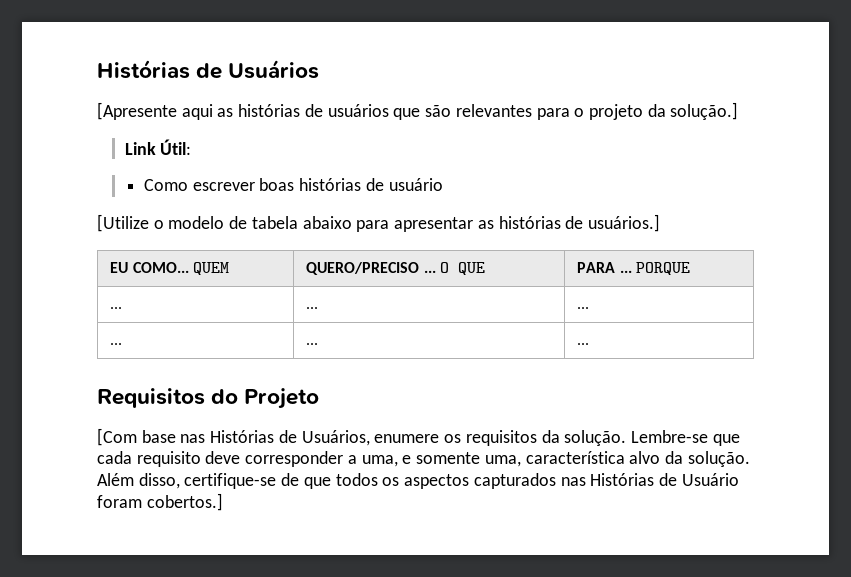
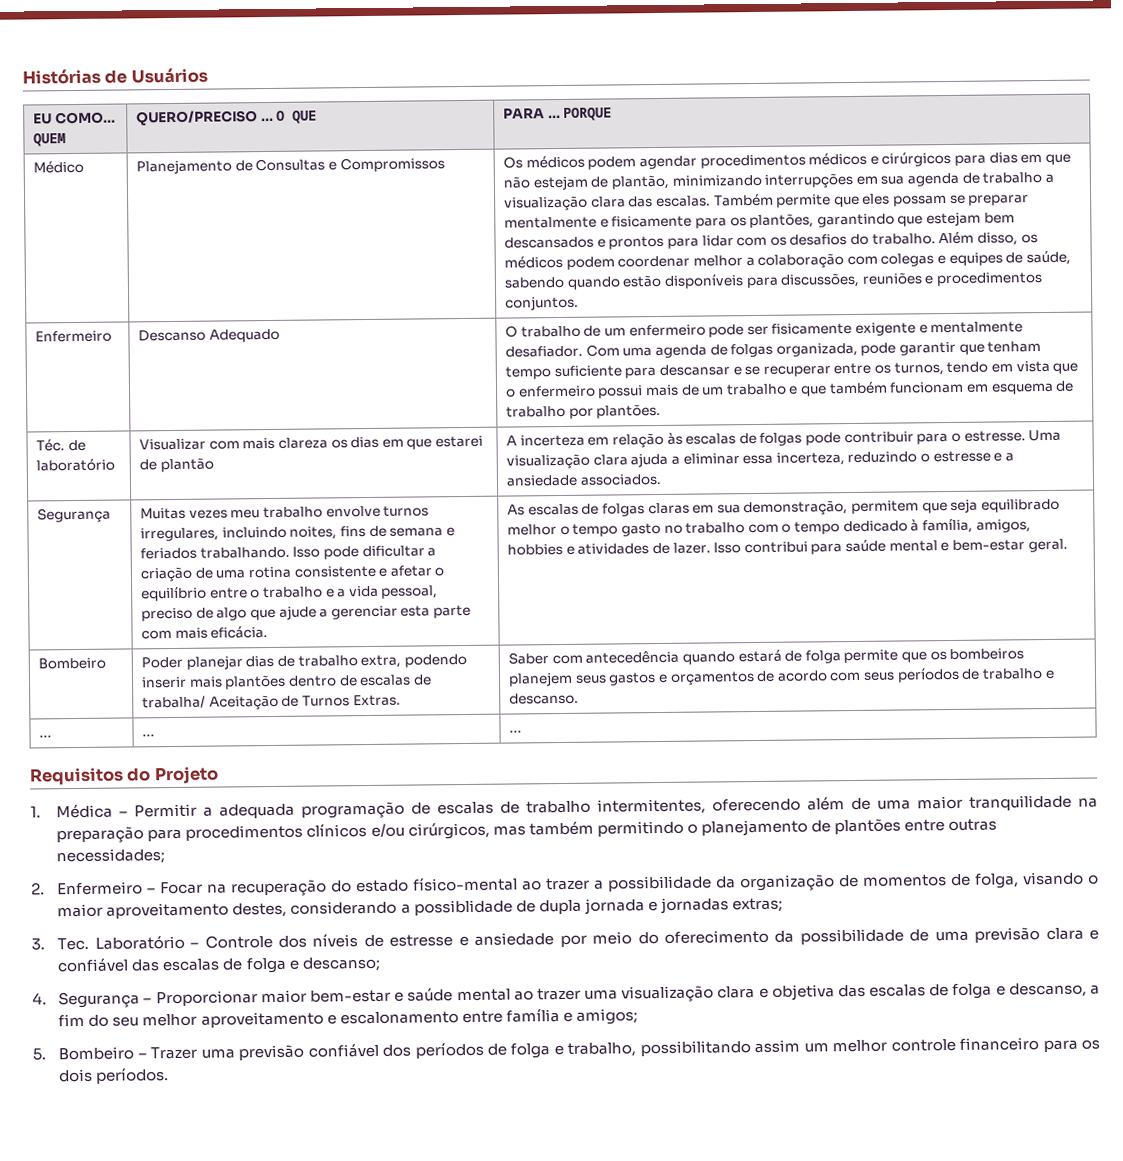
[97,102,739,120] [124,139,192,155] [143,178,443,191] [97,214,660,232] // [Apresente aqui as histórias de usuários que são relevantes para o projeto da solução.] // Link Útil: // Como escrever boas histórias de usuário // [Utilize o modelo de tabela abaixo para apresentar as histórias de usuários.] -> (208, 75) none
[110,307,123,309] [306,307,319,309] [577,307,590,309] ... | ... | ... -> [32,160,84,174] [135,157,445,175] [502,151,1072,170] [502,172,1055,191] [503,193,1030,212] [503,211,1015,229] [503,231,1038,250] [503,250,1072,270] [503,272,1043,290] [504,295,579,311] [34,330,112,343] [137,328,280,343] [504,321,1024,338] [504,341,1042,359] [504,360,1079,380] [505,380,1075,399] [505,403,662,419] [35,439,86,452] [35,458,115,472] [138,435,484,451] [138,457,214,473] [505,429,1062,449] [505,450,1015,470] [505,473,662,487] [36,507,111,524] [139,505,430,520] [139,525,455,542] [139,545,437,560] [139,565,445,583] [140,585,439,602] [140,604,472,622] [140,626,269,640] [506,498,1061,517] [506,518,1031,537] [506,538,1068,556] [37,657,106,670] [140,653,467,670] [140,674,432,690] [141,694,401,711] [507,648,1025,665] [507,667,1055,687] [508,692,579,705] Médico | Planejamento de Consultas e Compromissos | Os médicos podem agendar procedimentos médicos e cirúrgicos para dias em que não estejam de plantão, minimizando interrupções em sua agenda de trabalho a visualização clara das escalas. Também permite que eles possam se preparar mentalmente e fisicamente para os plantões, garantindo que estejam bem descansados e prontos para lidar com os desafios do trabalho. Além disso, os médicos podem coordenar melhor a colaboração com colegas e equipes de saúde, sabendo quando estão disponíveis para discussões, reuniões e procedimentos conjuntos. // Enfermeiro | Descanso Adequado | O trabalho de um enfermeiro pode ser fisicamente exigente e mentalmente desafiador. Com uma agenda de folgas organizada, pode garantir que tenham tempo suficiente para descansar e se recuperar entre os turnos, tendo em vista que o enfermeiro possui mais de um trabalho e que também funcionam em esquema de trabalho por plantões. // Téc. de laboratório | Visualizar com mais clareza os dias em que estarei de plantão | A incerteza em relação às escalas de folgas pode contribuir para o estresse. Uma visualização clara ajuda a eliminar essa incerteza, reduzindo o estresse e a ansiedade associados. // Segurança | Muitas vezes meu trabalho envolve turnos irregulares, incluindo noites, fins de semana e feriados trabalhando. Isso pode dificultar a criação de uma rotina consistente e afetar o equilíbrio entre o trabalho e a vida pessoal, preciso de algo que ajude a gerenciar esta parte com mais eficácia. | As escalas de folgas claras em sua demonstração, permitem que seja equilibrado melhor o tempo gasto no trabalho com o tempo dedicado à família, amigos, hobbies e atividades de lazer. Isso contribui para saúde mental e bem-estar geral. // Bombeiro | Poder planejar dias de trabalho extra, podendo inserir mais plantões dentro de escalas de trabalha/ Aceitação de Turnos Extras. | Saber com antecedência quando estará de folga permite que os bombeiros planejem seus gastos e orçamentos de acordo com seus períodos de trabalho e descanso.
[97,428,740,446] [97,451,750,467] [97,473,739,489] [97,493,223,511] [Com base nas Histórias de Usuários, enumere os requisitos da solução. Lembre-se que cada requisito deve corresponder a uma, e somente uma, característica alvo da solução. Além disso, certifique-se de que todos os aspectos capturados nas Histórias de Usuário foram cobertos.] -> [30,794,1098,819] [56,818,997,844] [56,848,166,865] [31,871,1100,897] [57,897,783,919] [31,927,1100,951] [57,956,381,974] [32,982,1101,1009] [58,1008,638,1028] [32,1037,1100,1061] [59,1067,170,1084] 1. Médica – Permitir a adequada programação de escalas de trabalho intermitentes, oferecendo além de uma maior tranquilidade na preparação para procedimentos clínicos e/ou cirúrgicos, mas também permitindo o planejamento de plantões entre outras necessidades; // 2. Enfermeiro – Focar na recuperação do estado físico-mental ao trazer a possibilidade da organização de momentos de folga, visando o maior aproveitamento destes, considerando a possiblidade de dupla jornada e jornadas extras; // 3. Tec. Laboratório – Controle dos níveis de estresse e ansiedade por meio do oferecimento da possibilidade de uma previsão clara e confiável das escalas de folga e descanso; // 4. Segurança – Proporcionar maior bem-estar e saúde mental ao trazer uma visualização clara e objetiva das escalas de folga e descanso, a fim do seu melhor aproveitamento e escalonamento entre família e amigos; // 5. Bombeiro – Trazer uma previsão confiável dos períodos de folga e trabalho, possibilitando assim um melhor controle financeiro para os dois períodos.

